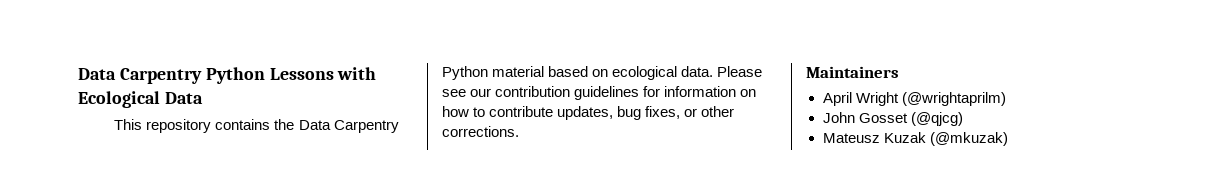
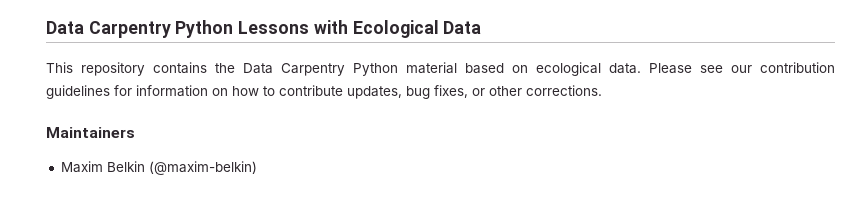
[822,92,1006,106] [822,112,963,126] [822,132,1008,146] April Wright (@wrightaprilm) // John Gosset (@qjcg) // Mateusz Kuzak (@mkuzak) -> [60,161,257,175] Maxim Belkin (@maxim-belkin)

